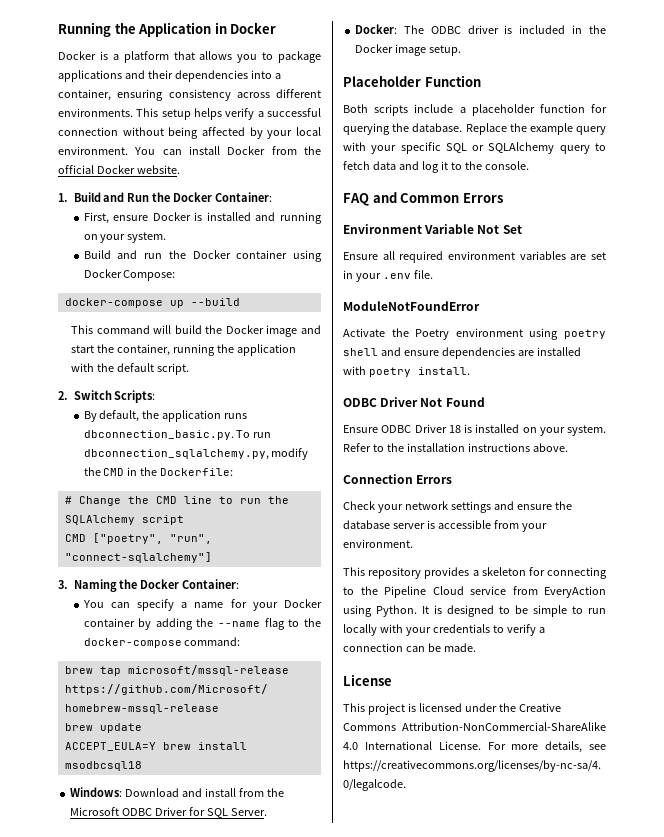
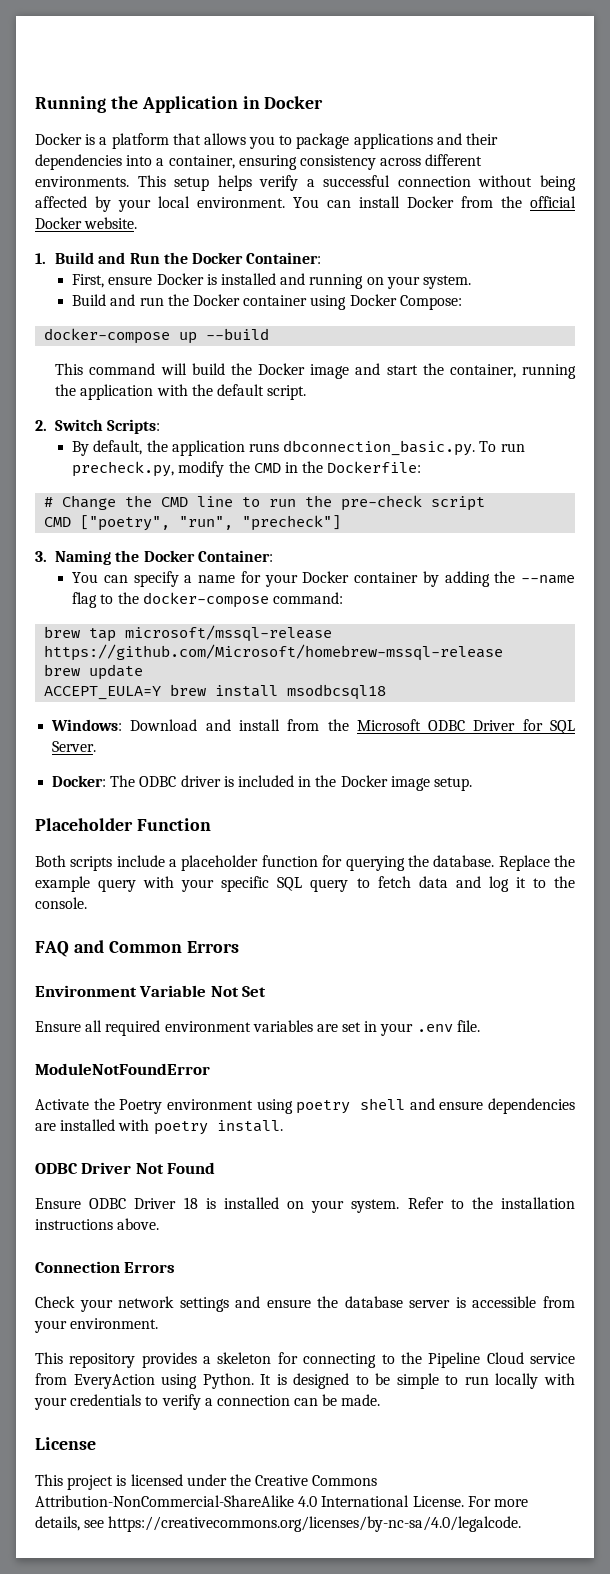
[83,449,269,460] dbconnection_sqlalchemy.py, -> [72,461,175,477] precheck.py,
[64,515,135,525] SQLAlchemy -> [341,495,423,511] pre-check
[64,552,212,563] "connect-sqlalchemy"] -> [242,515,342,531] "precheck"]
[472,142,555,154] or SQLAlchemy -> (303, 884) none

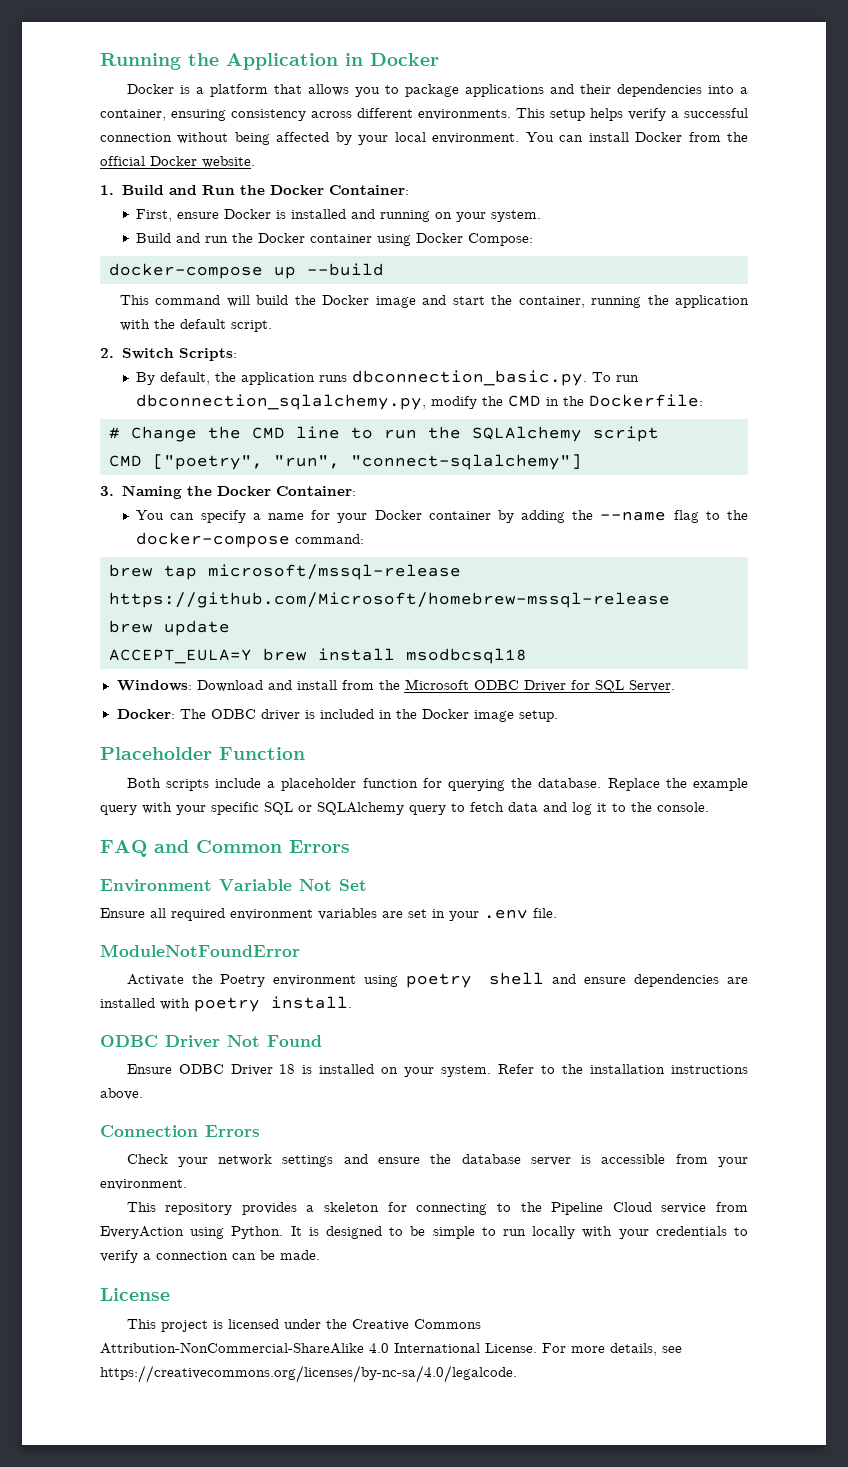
[72,461,175,477] precheck.py, -> [136,394,427,410] dbconnection_sqlalchemy.py,
[341,495,423,511] pre-check -> [472,426,582,442] SQLAlchemy
[242,515,342,531] "precheck"] -> [351,454,582,470] "connect-sqlalchemy"]
(303, 884) none -> [298,802,404,815] or SQLAlchemy

